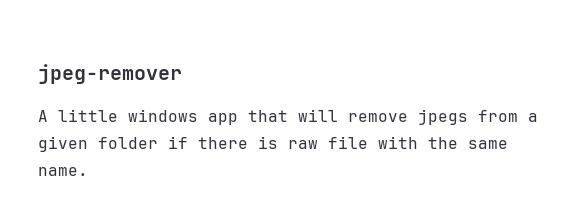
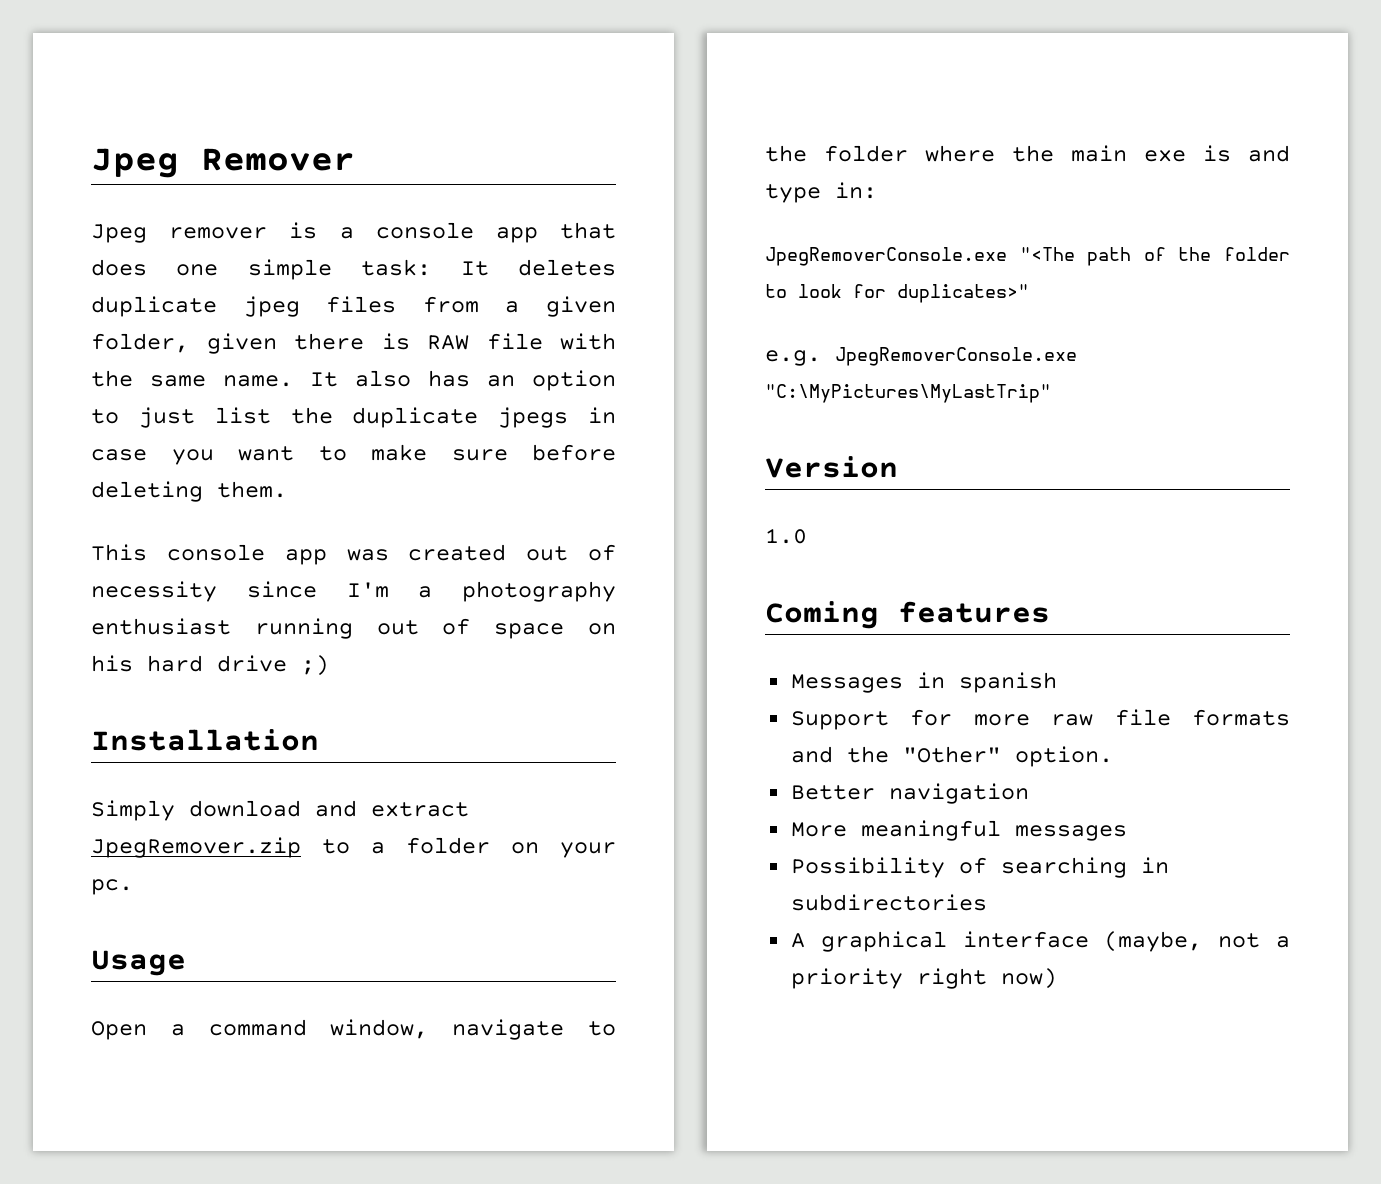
[38,64,182,84] [38,109,468,125] jpeg-remover // A little windows app that will remove jpegs -> [91,148,355,178] [91,222,616,243] [91,259,616,280] [91,296,397,317] Jpeg Remover // Jpeg remover is a console app that does one simple task: It deletes duplicate jpeg files
[98,136,188,149] folder if -> [91,333,277,354] folder, given
[288,140,318,149] raw -> [427,335,469,350] RAW
(88, 171) none -> [310,370,616,391] [91,407,616,428] [91,444,616,465] [91,481,287,502] [91,544,616,565] [91,581,616,602] [91,618,616,639] [91,655,329,676] [91,729,319,751] [91,800,469,821] [91,837,616,858] [91,879,133,895] [91,950,186,976] [91,1019,616,1040] [765,145,1290,162] [765,182,877,203] [765,247,1290,266] [765,284,1029,303] [765,347,1077,366] [765,384,1051,403] [765,456,898,478] [765,528,807,544] [765,601,1050,629] [790,672,1057,693] [790,709,1290,730] [790,746,1113,767] [790,783,1029,804] [790,820,1127,841] [790,857,1169,878] [790,894,987,911] [790,931,1290,952] [790,968,1057,989] It also has an option to just list the duplicate jpegs in case you want to make sure before deleting them. // This console app was created out of necessity since I'm a photography enthusiast running out of space on his hard drive ;) // Installation // Simply download and extract JpegRemover.zip to a folder on your pc. // Usage // Open a command window, navigate to the folder where the main exe is and type in: // JpegRemoverConsole.exe "<The path of the folder to look for duplicates>" // e.g. JpegRemoverConsole.exe "C:\MyPictures\MyLastTrip" // Version // 1.0 // Coming features // Messages in spanish // Support for more raw file formats and the "Other" option. // Better navigation // More meaningful messages // Possibility of searching in subdirectories // A graphical interface (maybe, not a priority right now)

